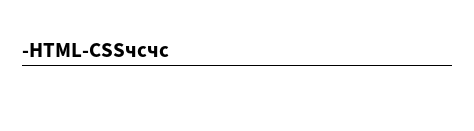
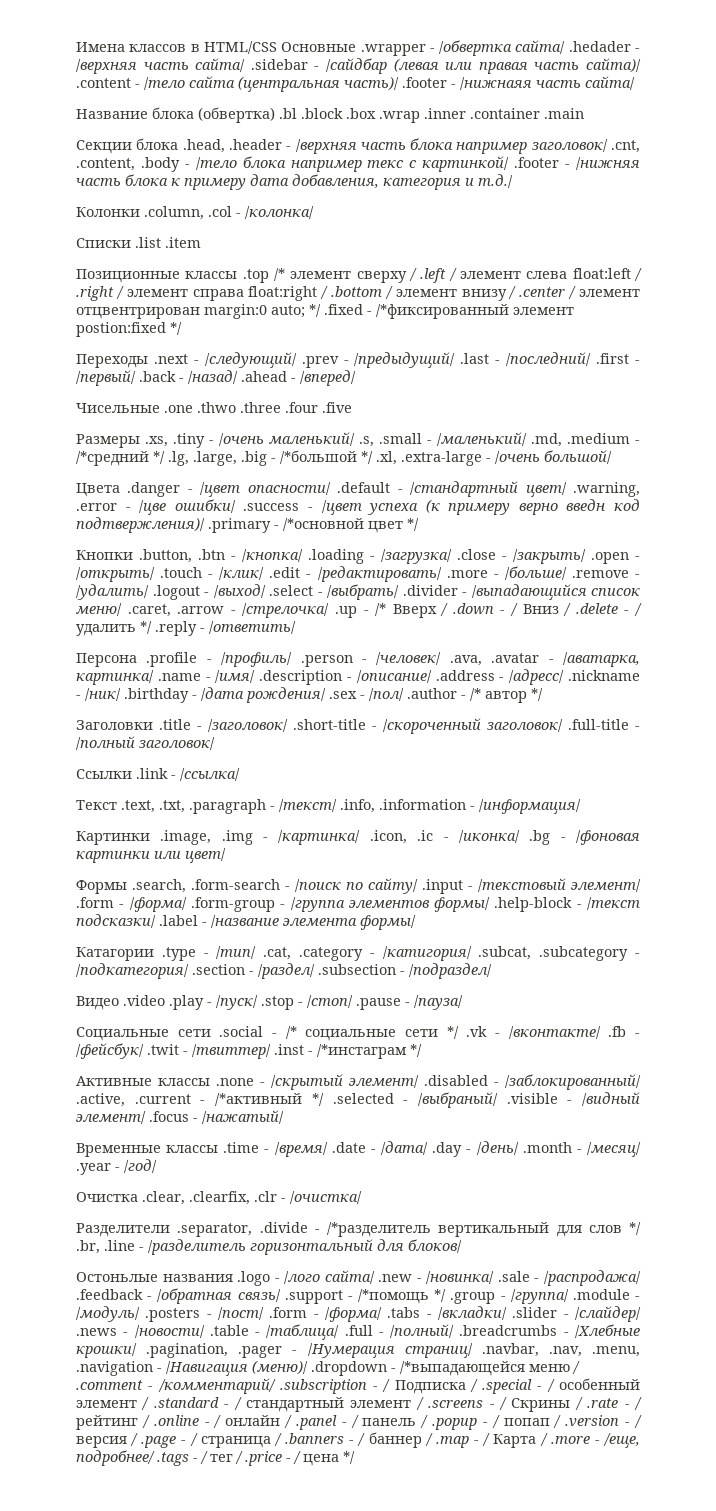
[22,43,169,57] -HTML-CSSчсчс -> [76,40,640,56] [76,58,642,74] [76,76,635,92] [76,107,584,123] [76,138,640,154] [76,156,641,172] [76,174,513,190] [76,206,314,220] [76,237,201,248] [76,268,642,283] [76,286,641,301] [76,304,574,319] [76,322,182,337] [76,352,640,368] [76,370,356,386] [76,402,352,413] [76,432,640,448] [76,450,612,466] [76,481,640,497] [76,499,640,515] [76,517,419,533] [76,549,640,564] [76,566,640,582] [76,584,640,600] [76,603,642,618] [76,621,296,636] [76,652,640,667] [76,669,641,685] [76,687,543,703] [76,718,640,734] [76,736,215,750] [76,768,240,781] [76,799,581,814] [76,830,641,845] [76,848,226,863] [76,878,641,894] [76,897,640,912] [76,914,416,930] [76,946,640,961] [76,963,492,979] [76,995,463,1010] [76,1026,640,1041] [76,1043,422,1059] [76,1074,641,1090] [76,1092,640,1108] [76,1110,284,1124] [76,1141,641,1157] [76,1159,157,1175] [76,1191,362,1205] [76,1222,641,1237] [76,1239,462,1255] [76,1270,641,1286] [76,1288,641,1304] [76,1306,641,1322] [76,1324,640,1340] [76,1343,640,1358] [76,1360,580,1376] [76,1378,640,1394] [76,1397,642,1412] [76,1415,643,1430] [76,1432,640,1448] [76,1450,355,1466] Имена классов в HTML/CSS Основные .wrapper - /обвертка сайта/ .hedader - /верхняя часть сайта/ .sidebar - /сайдбар (левая или правая часть сайта)/ .content - /тело сайта (центральная часть)/ .footer - /нижнаяя часть сайта/ // Название блока (обвертка) .bl .block .box .wrap .inner .container .main // Секции блока .head, .header - /верхняя часть блока например заголовок/ .cnt, .content, .body - /тело блока например текс с картинкой/ .footer - /нижняя часть блока к примеру дата добавления, категория и т.д./ // Колонки .column, .col - /колонка/ // Списки .list .item // Позиционные классы .top /* элемент сверху / .left / элемент слева float:left / .right / элемент справа float:right / .bottom / элемент внизу / .center / элемент отцвентрирован margin:0 auto; */ .fixed - /*фиксированный элемент postion:fixed */ // Переходы .next - /следующий/ .prev - /предыдущий/ .last - /последний/ .first - /первый/ .back - /назад/ .ahead - /вперед/ // Чисельные .one .thwo .three .four .five // Размеры .xs, .tiny - /очень маленький/ .s, .small - /маленький/ .md, .medium - /*средний */ .lg, .large, .big - /*большой */ .xl, .extra-large - /очень большой/ // Цвета .danger - /цвет опасности/ .default - /стандартный цвет/ .warning, .error - /цве ошибки/ .success - /цвет успеха (к примеру верно введн код подтвержления)/ .primary - /*основной цвет */ // Кнопки .button, .btn - /кнопка/ .loading - /загрузка/ .close - /закрыть/ .open - /открыть/ .touch - /клик/ .edit - /редактировать/ .more - /больше/ .remove - /удалить/ .logout - /выход/ .select - /выбрать/ .divider - /выпадающийся список меню/ .caret, .arrow - /стрелочка/ .up - /* Вверх / .down - / Вниз / .delete - / удалить */ .reply - /ответить/ // Персона .profile - /профиль/ .person - /человек/ .ava, .avatar - /аватарка, картинка/ .name - /имя/ .description - /описание/ .address - /адресс/ .nickname - /ник/ .birthday - /дата рождения/ .sex - /пол/ .author - /* автор */ // Заголовки .title - /заголовок/ .short-title - /скороченный заголовок/ .full-title - /полный заголовок/ // Ссылки .link - /ссылка/ // Текст .text, .txt, .paragraph - /текст/ .info, .information - /информация/ // Картинки .image, .img - /картинка/ .icon, .ic - /иконка/ .bg - /фоновая картинки или цвет/ // Формы .search, .form-search - /поиск по сайту/ .input - /текстовый элемент/ .form - /форма/ .form-group - /группа элементов формы/ .help-block - /текст подсказки/ .label - /название элемента формы/ // Катагории .type - /тип/ .cat, .category - /катигория/ .subcat, .subcategory - /подкатегория/ .section - /раздел/ .subsection - /подраздел/ // Видео .video .play - /пуск/ .stop - /стоп/ .pause - /пауза/ // Социальные сети .social - /* социальные сети */ .vk - /вконтакте/ .fb - /фейсбук/ .twit - /твиттер/ .inst - /*инстаграм */ // Активные классы .none - /скрытый элемент/ .disabled - /заблокированный/ .active, .current - /*активный */ .selected - /выбраный/ .visible - /видный элемент/ .focus - /нажатый/ // Временные классы .time - /время/ .date - /дата/ .day - /день/ .month - /месяц/ .year - /год/ // Очистка .clear, .clearfix, .clr - /очистка/ // Разделители .separator, .divide - /*разделитель вертикальный для слов */ .br, .line - /разделитель горизонтальный для блоков/ // Остоньлые названия .logo - /лого сайта/ .new - /новинка/ .sale - /распродажа/ .feedback - /обратная связь/ .support - /*помощь */ .group - /группа/ .module - /модуль/ .posters - /пост/ .form - /форма/ .tabs - /вкладки/ .slider - /слайдер/ .news - /новости/ .table - /таблица/ .full - /полный/ .breadcrumbs - /Хлебные крошки/ .pagination, .pager - /Нумерация страниц/ .navbar, .nav, .menu, .navigation - /Навигация (меню)/ .dropdown - /*выпадающейся меню / .comment - /комментарий/ .subscription - / Подписка / .special - / особенный элемент / .standard - / стандартный элемент / .screens - / Скрины / .rate - / рейтинг / .online - / онлайн / .panel - / панель / .popup - / попап / .version - / версия / .page - / страница / .banners - / баннер / .map - / Карта / .more - /еще, подробнее/ .tags - / тег / .price - / цена */

